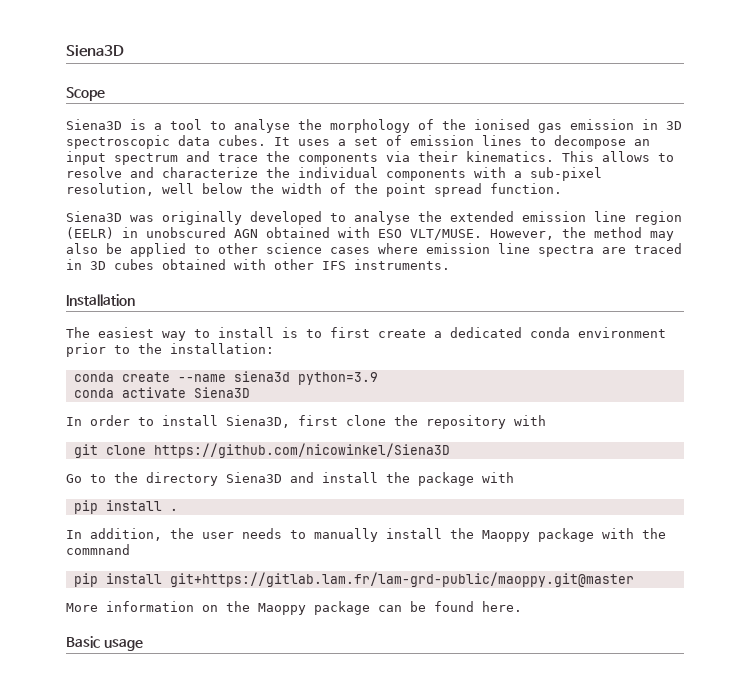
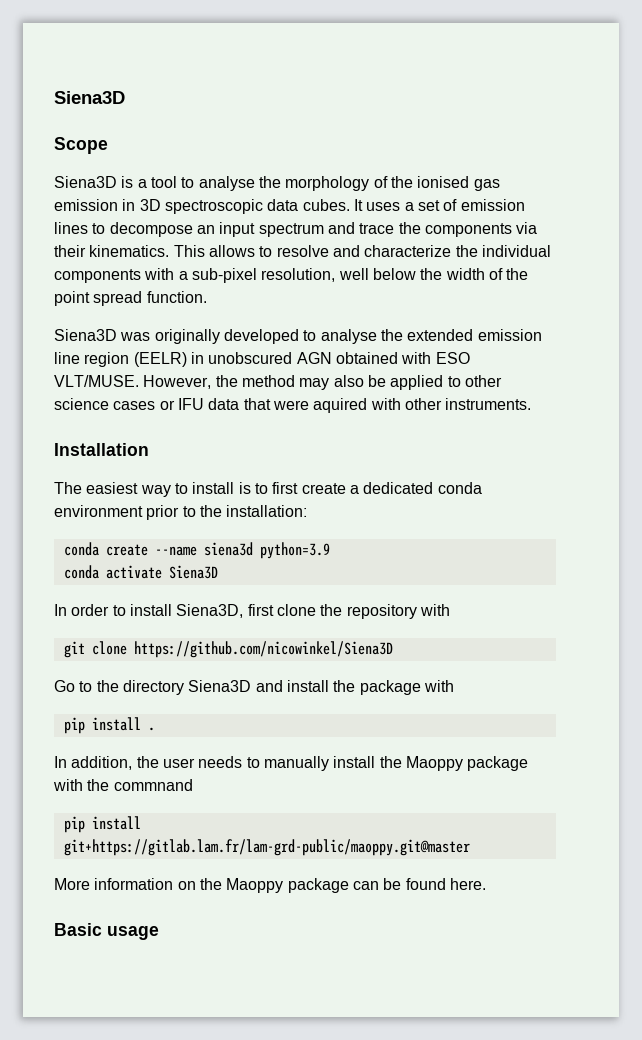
[378,243,682,257] [66,259,226,270] where emission line spectra are traced in 3D cubes obtained -> [159,398,368,413] or IFU data that were aquired
[322,261,346,270] IFS -> (442, 404) none

